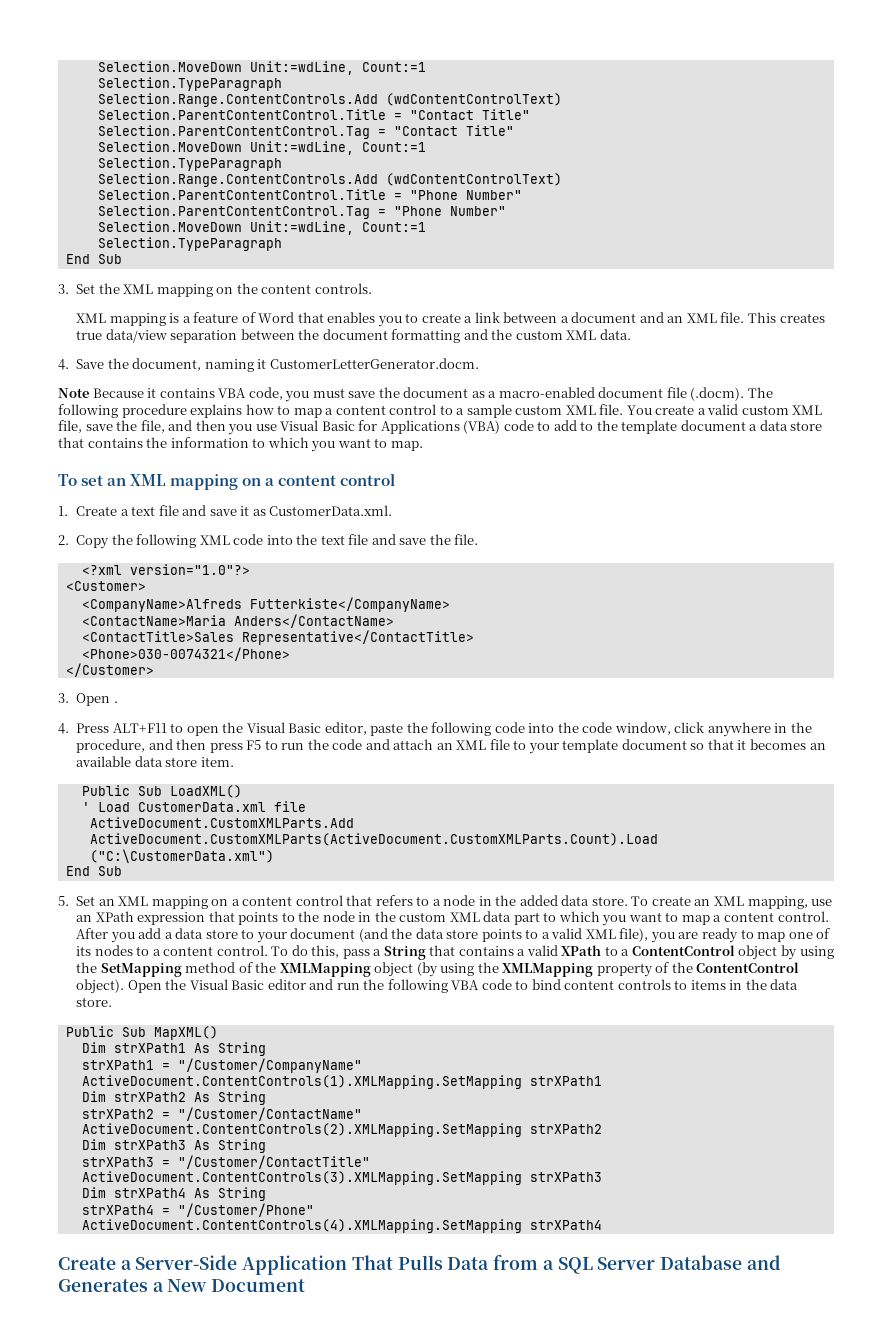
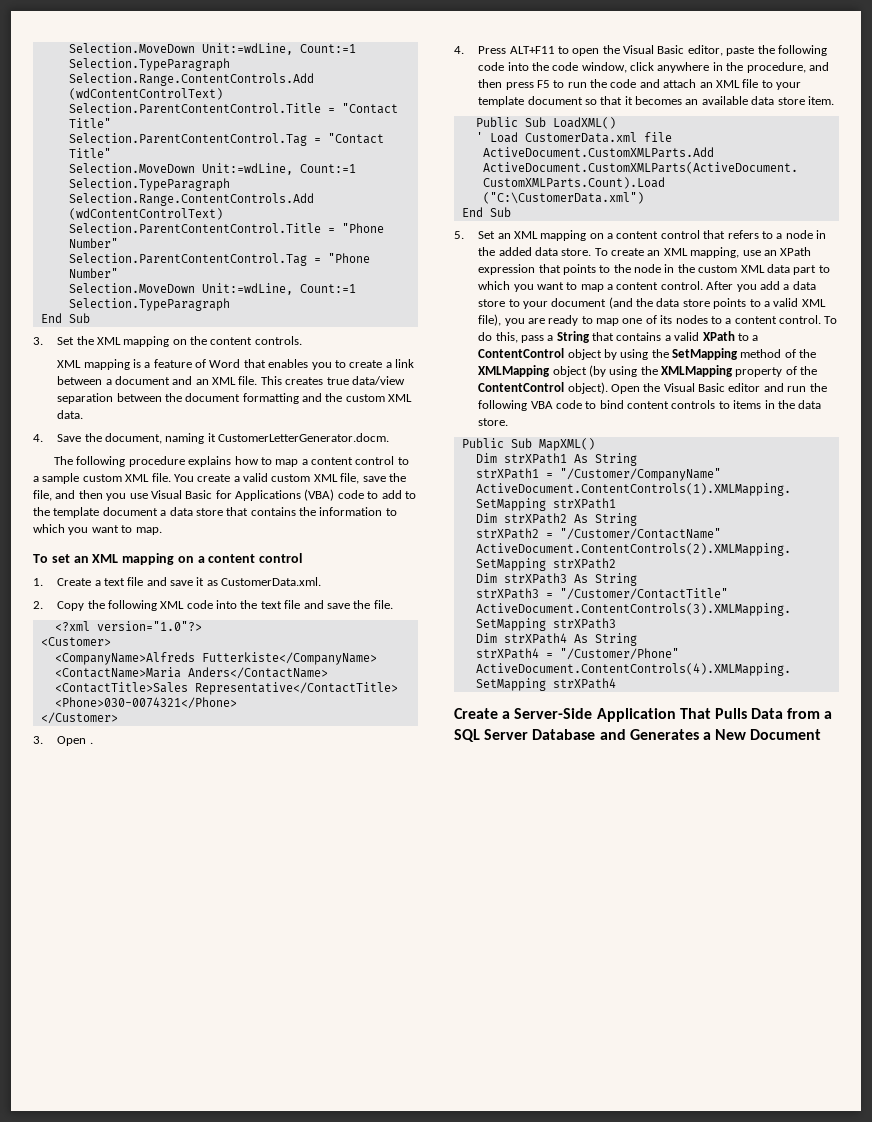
[58,387,745,402] Note Because it contains VBA code, you must save the document as a macro-enabled document file (.docm). -> (390, 437) none

